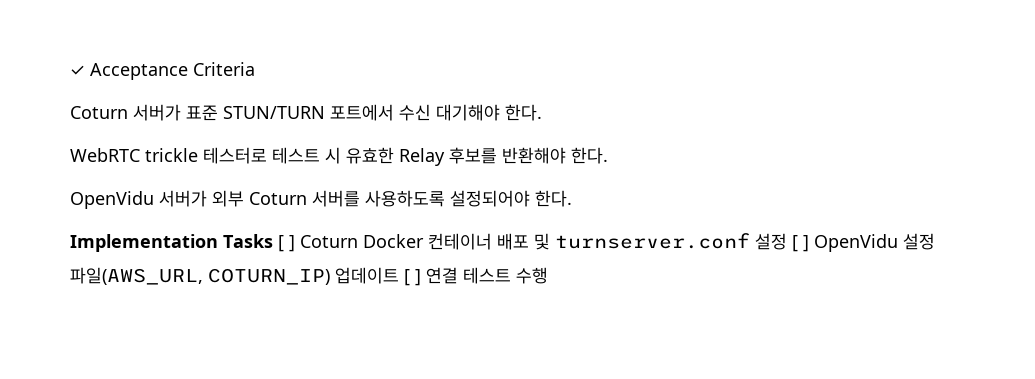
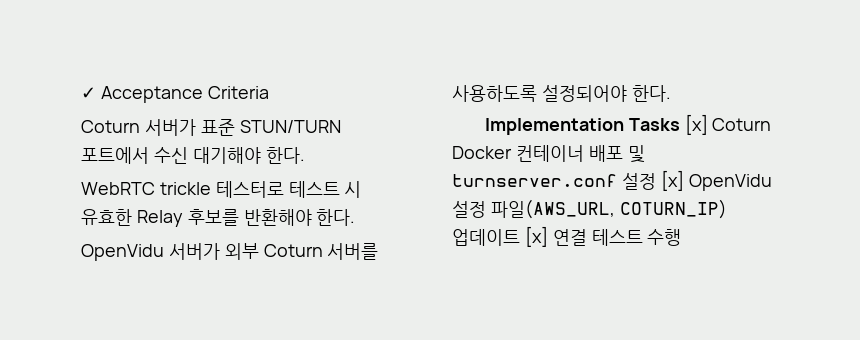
[278,235,295,252] [ ] -> [684,114,708,135] [x]
[792,235,809,252] [ ] -> [660,170,684,191] [x]
[404,269,421,286] [ ] -> [524,226,548,247] [x]

